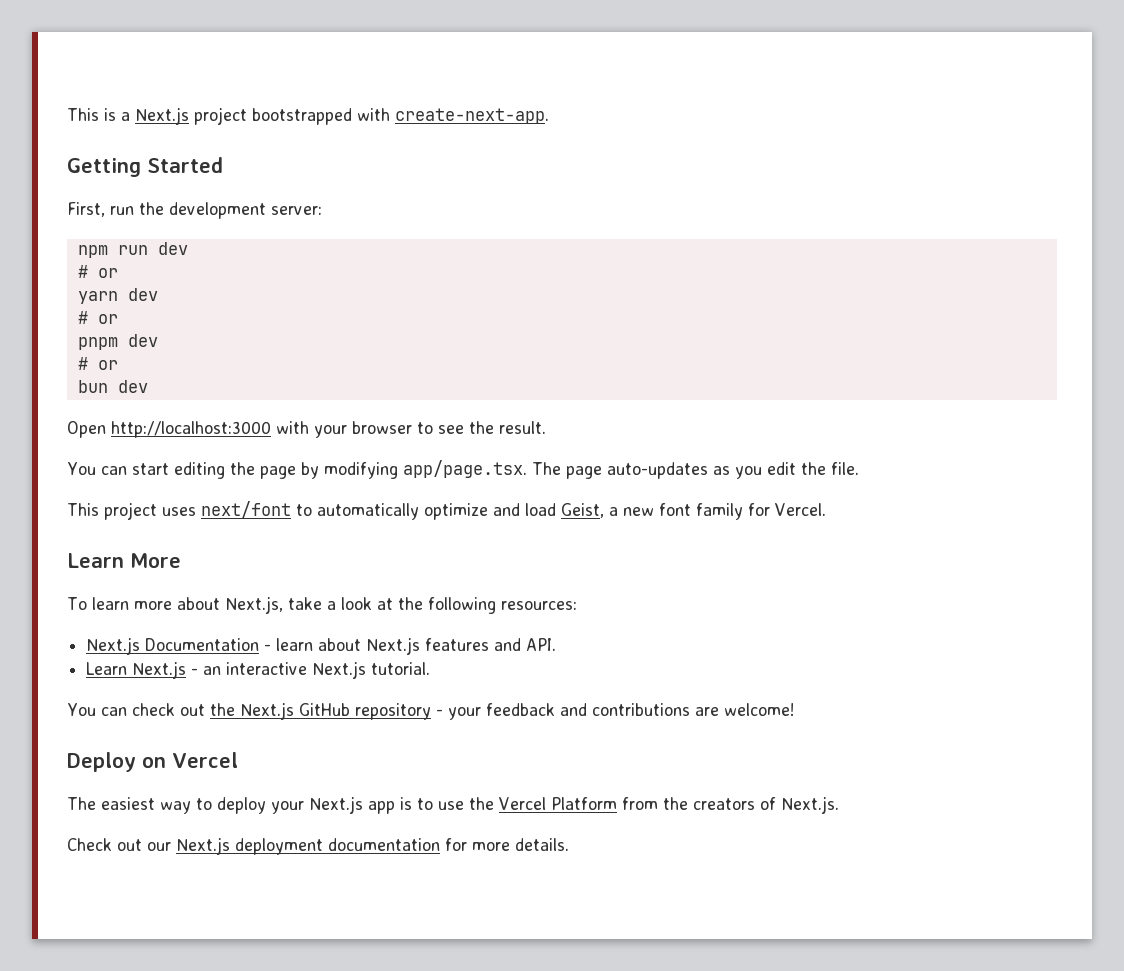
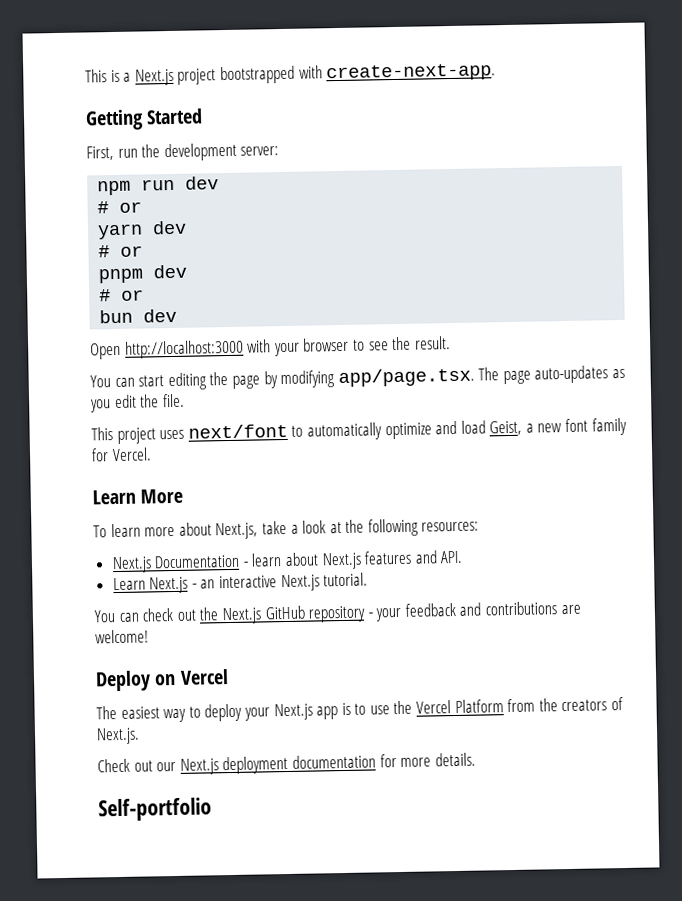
(569, 844) none -> [98,797,212,822] // Self-portfolio

